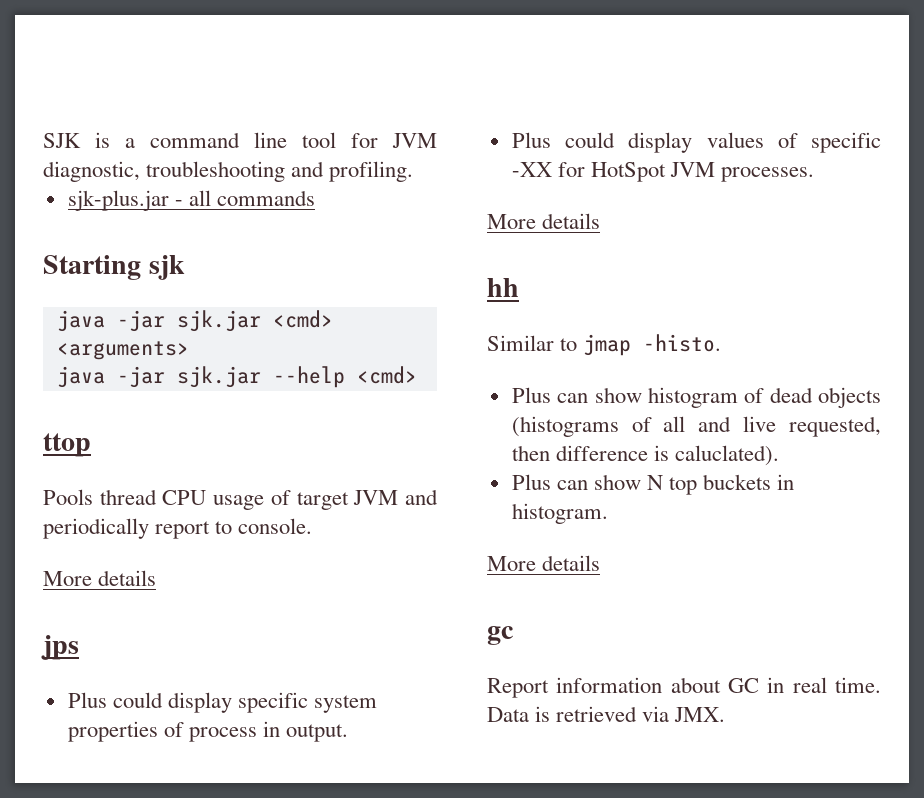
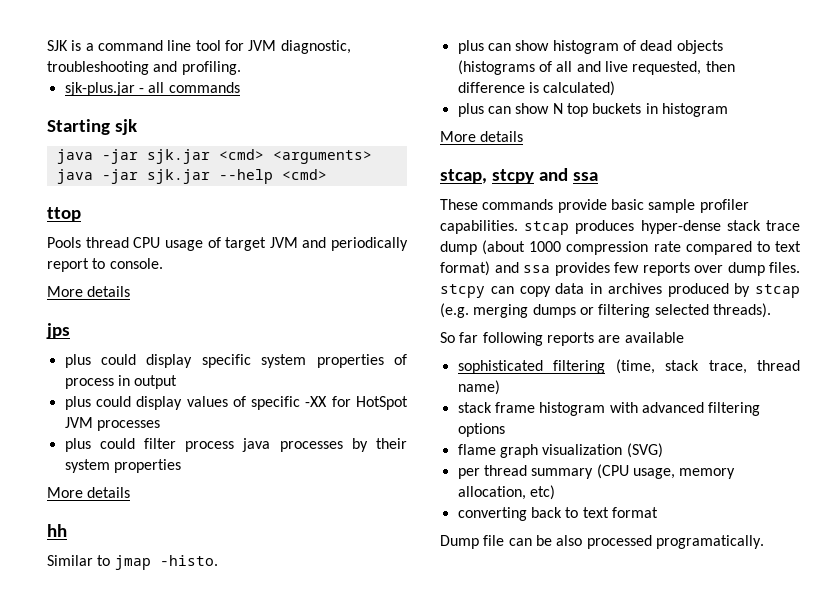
[67,692,107,708] Plus -> [64,354,91,368] plus
[286,724,349,742] [511,132,551,148] output. // Plus -> [134,375,178,389] [64,396,91,410] output // plus
[721,167,815,182] processes. -> [96,420,160,431] [64,438,407,452] [64,459,181,473] processes // plus could filter process java processes by their system properties
[511,387,551,403] Plus -> [457,40,484,54] plus
[674,445,779,466] [511,474,551,490] caluclated). // Plus -> [543,81,616,96] [457,103,484,117] calculated) // plus
[511,503,608,524] [487,555,601,571] [487,626,514,645] [487,677,881,698] [487,706,726,722] histogram. // More details // gc // Report information about GC in real time. Data is retrieved via JMX. -> [661,103,728,117] [440,131,524,142] [440,168,598,184] [440,199,749,213] [440,220,800,235] [440,240,801,255] [440,261,800,276] [440,283,800,298] [440,303,771,318] [440,332,684,346] [457,359,800,374] [457,380,500,395] [457,402,761,416] [457,423,505,437] [457,443,663,458] [457,464,736,479] [457,485,555,500] [457,507,658,521] [440,535,764,549] histogram // More details // stcap, stcpy and ssa // These commands provide basic sample profiler capabilities. stcap produces hyper-dense stack trace dump (about 1000 compression rate compared to text format) and ssa provides few reports over dump files. stcpy can copy data in archives produced by stcap (e.g. merging dumps or filtering selected threads). // So far following reports are available // sophisticated filtering (time, stack trace, thread name) // stack frame histogram with advanced filtering options // flame graph visualization (SVG) // per thread summary (CPU usage, memory allocation, etc) // converting back to text format // Dump file can be also processed programatically.

